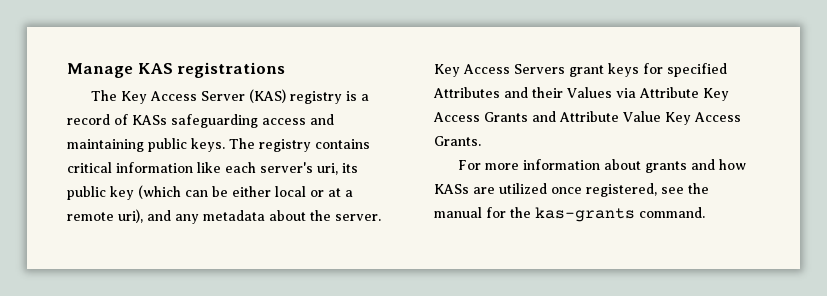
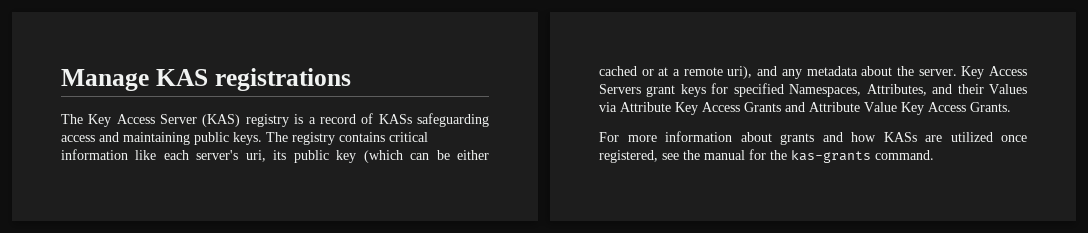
[275,186,306,197] local -> [599,66,637,76] cached
[433,87,500,98] Attributes -> [789,84,927,97] Namespaces, Attributes,

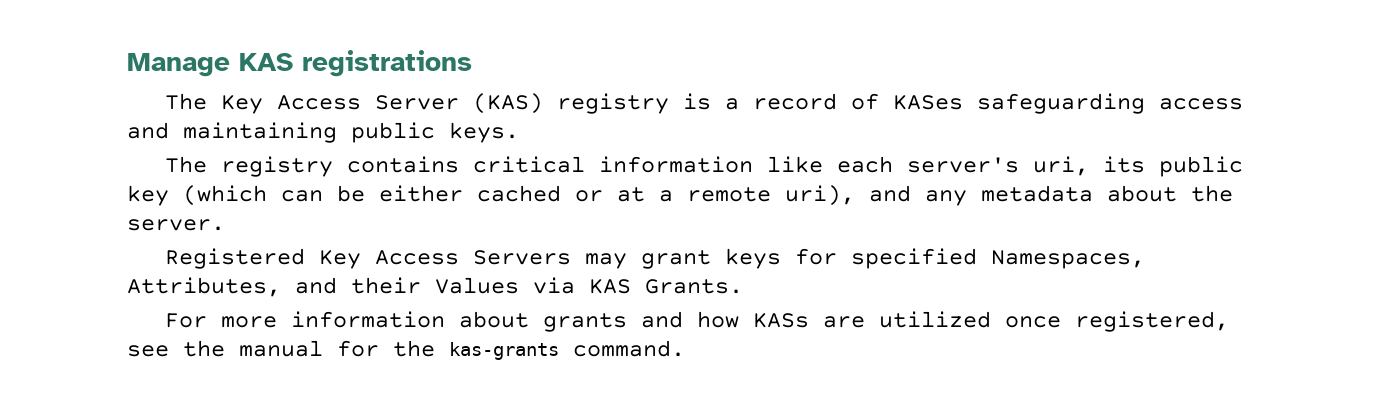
[378,114,412,124] KASs -> [893,95,964,110] KASes
(262, 138) none -> (519, 132) //
(957, 72) none -> [165,248,306,269] // Registered
(641, 89) none -> [585,253,628,269] may
[620,102,966,115] Attribute Key Access Grants and Attribute Value Key Access -> [589,279,631,294] KAS

